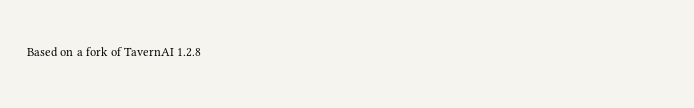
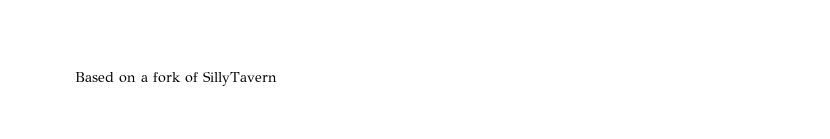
[123,47,202,57] TavernAI 1.2.8 -> [203,71,277,86] SillyTavern

